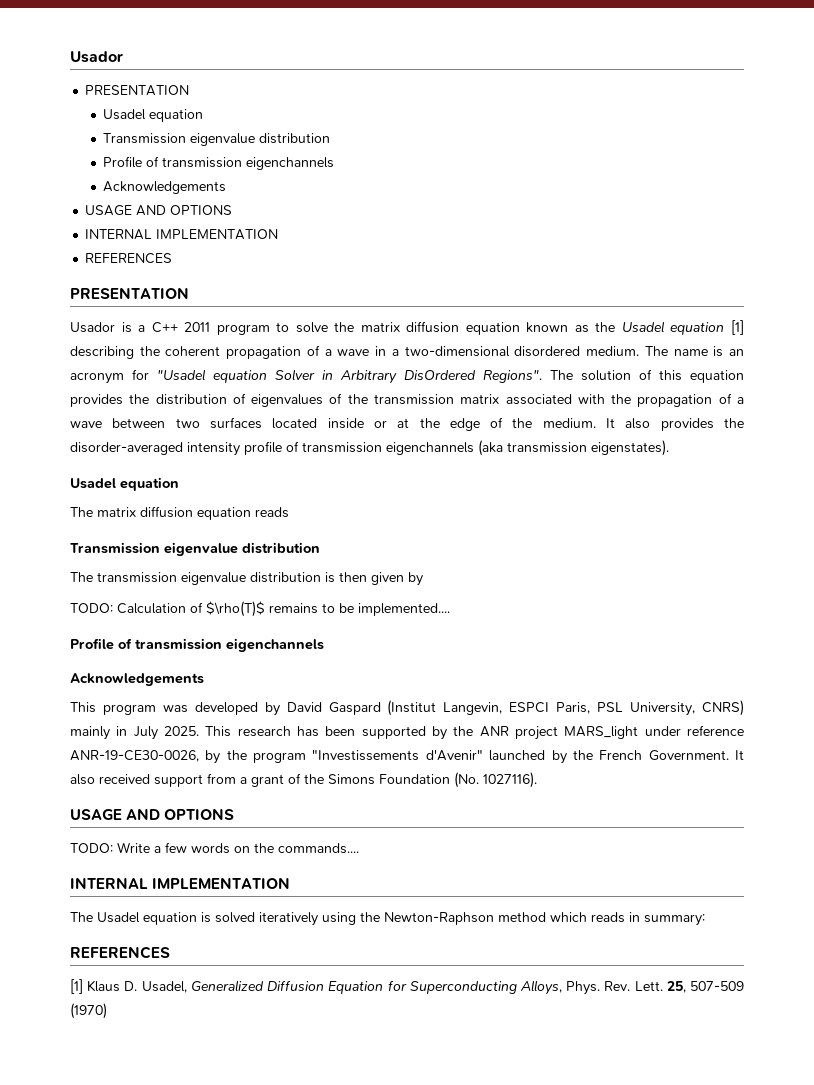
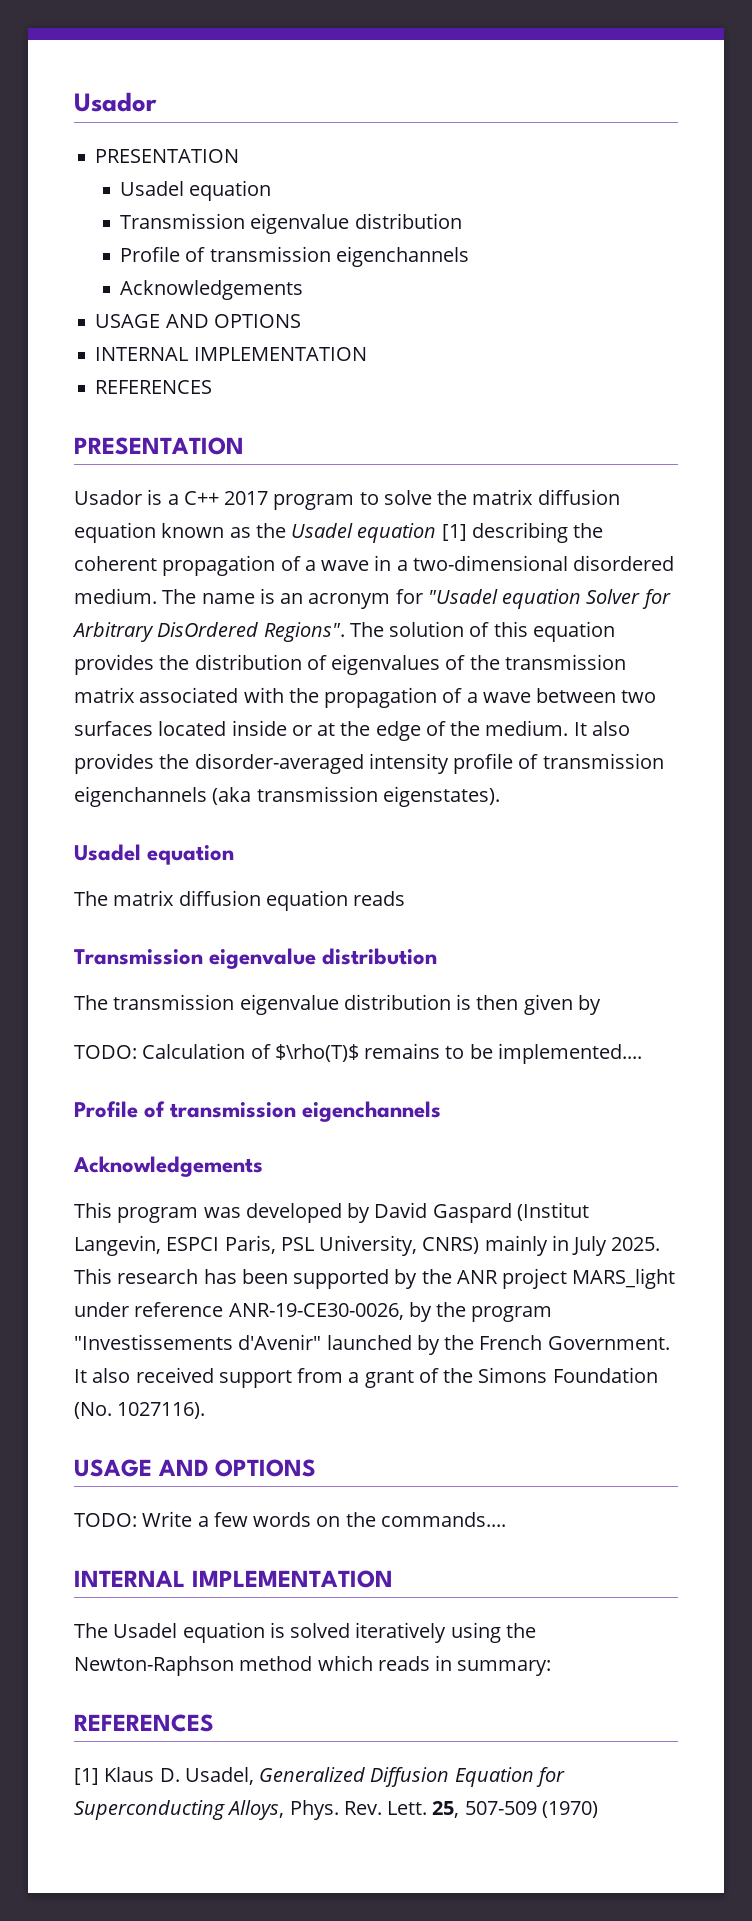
[184,322,211,332] 2011 -> [224,491,269,505] 2017
[322,370,333,380] in -> [641,589,671,609] for

